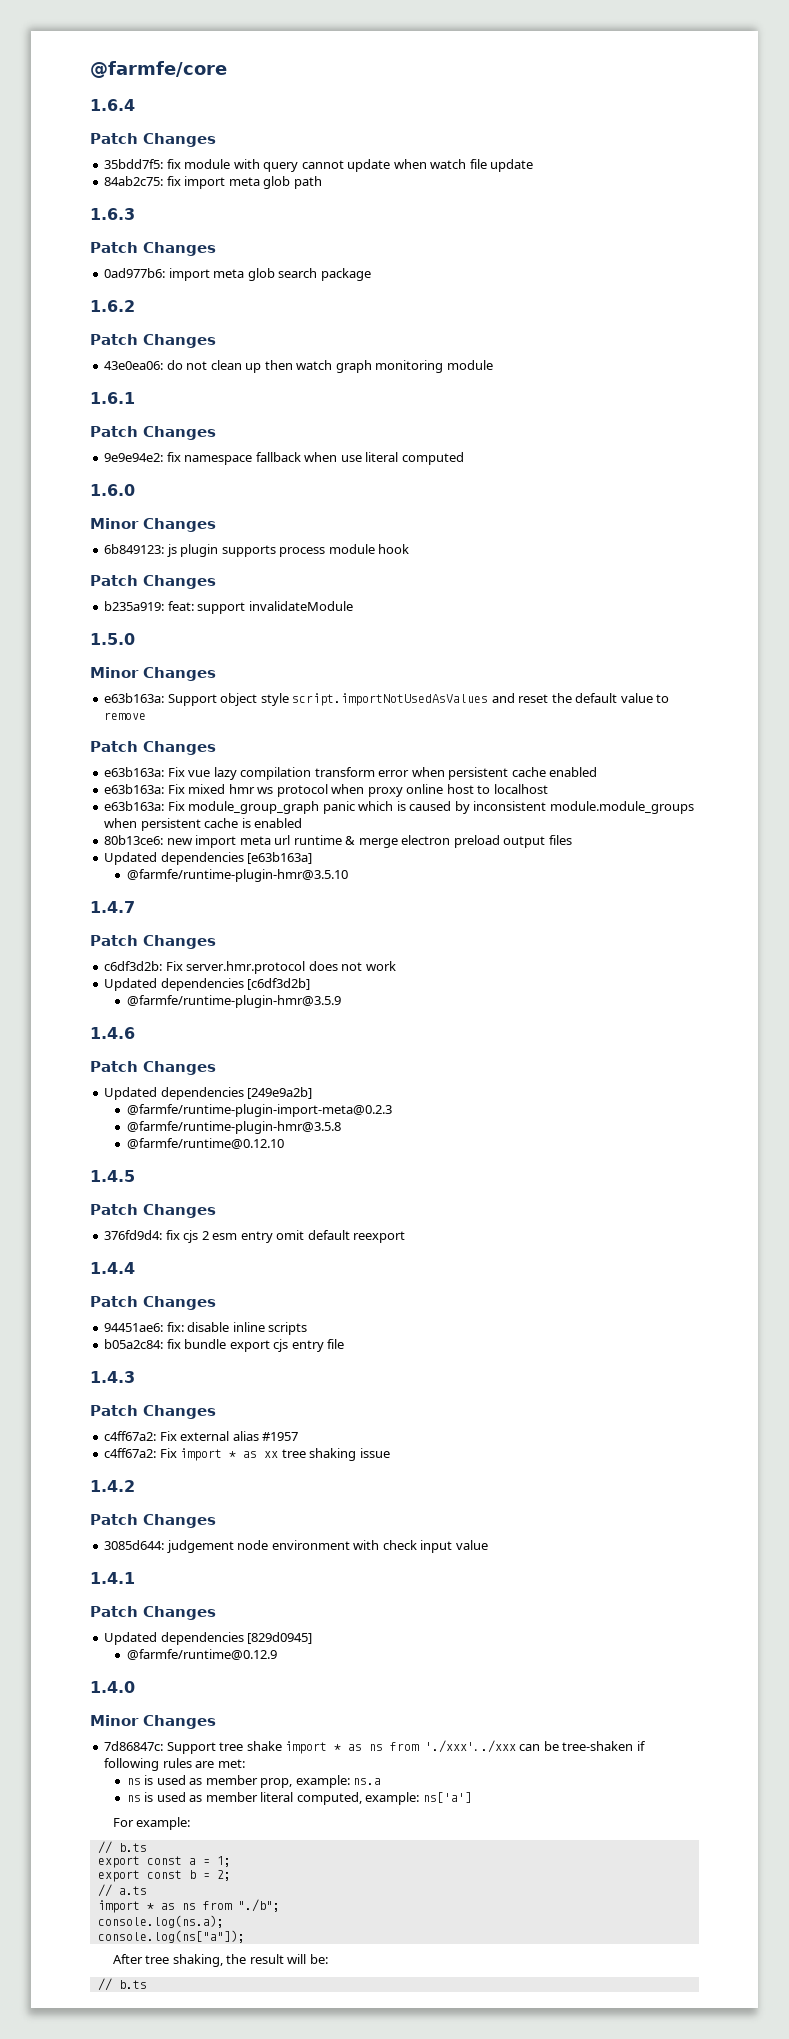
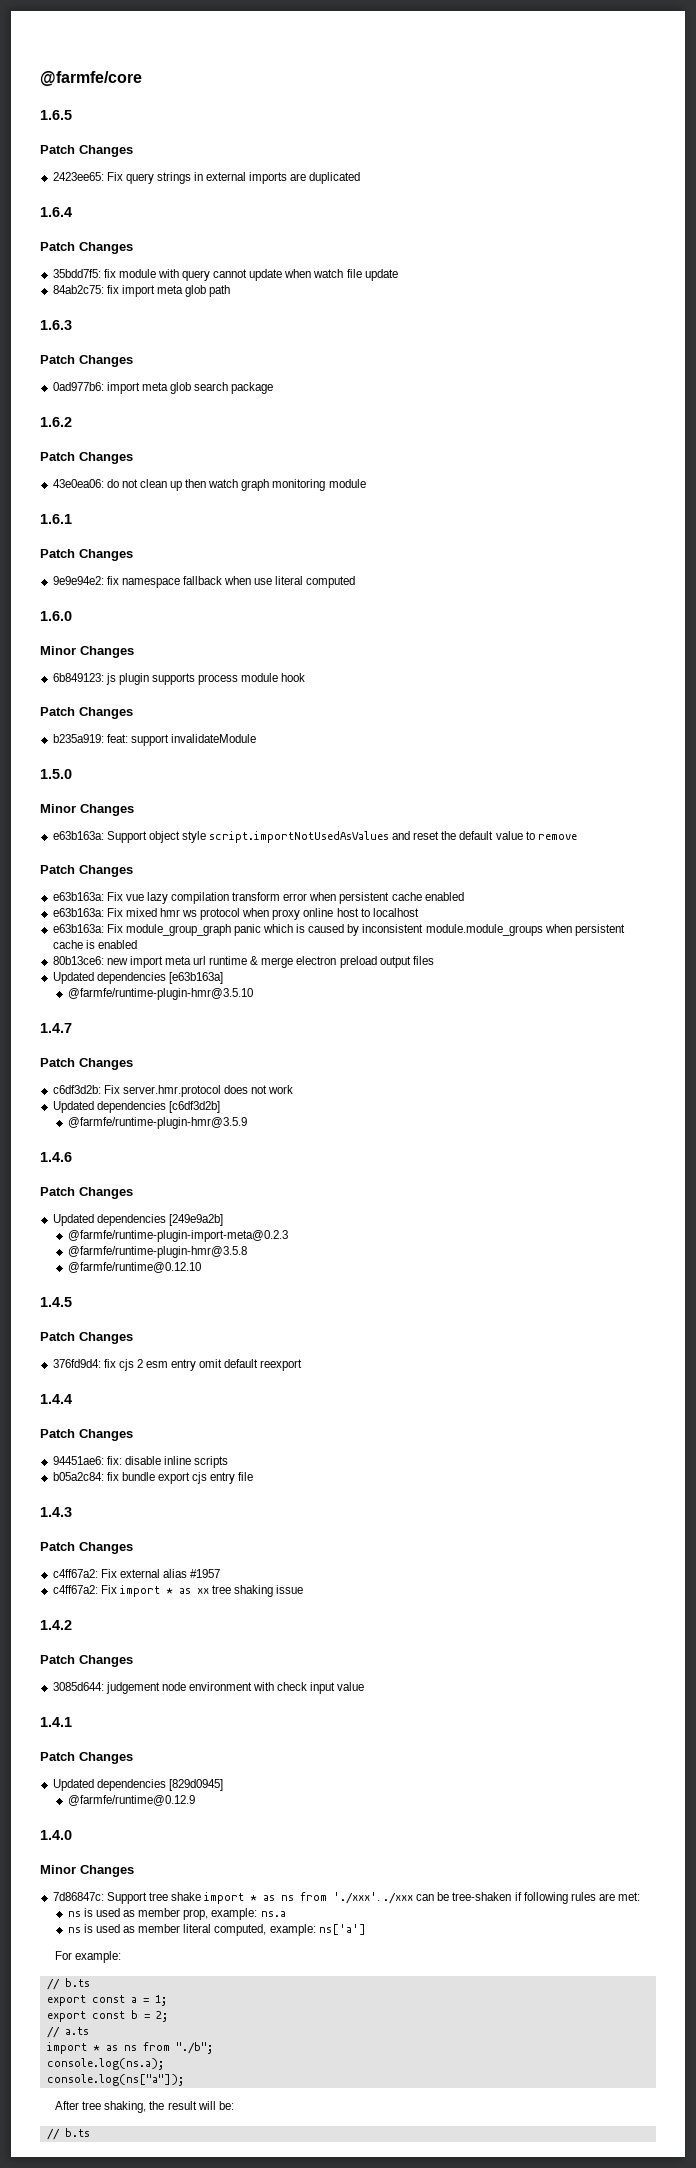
(227, 69) none -> [40,110,72,120] [40,145,133,157] [52,172,361,184] // 1.6.5 // Patch Changes // 2423ee65: Fix query strings in external imports are duplicated

